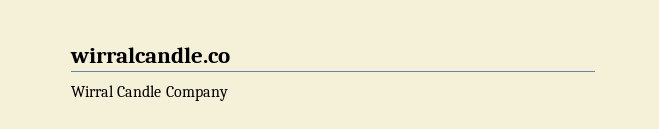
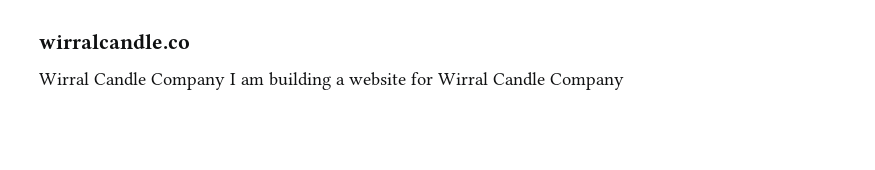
(228, 93) none -> [230,72,624,90] I am building a website for Wirral Candle Company

